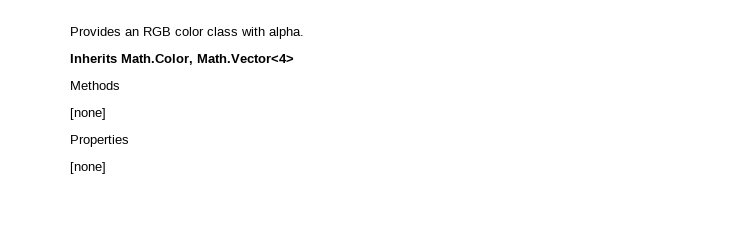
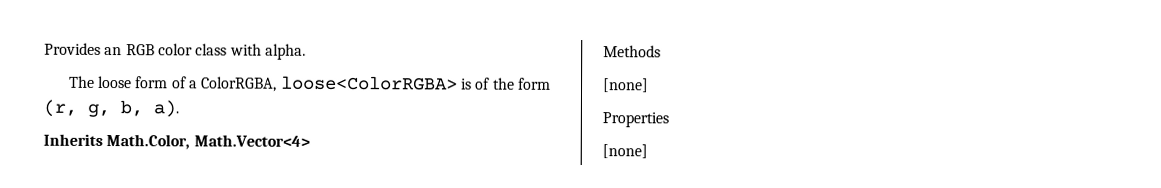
(304, 33) none -> [68,75,551,92] [43,99,179,118] // The loose form of a ColorRGBA, loose<ColorRGBA> is of the form (r, g, b, a).

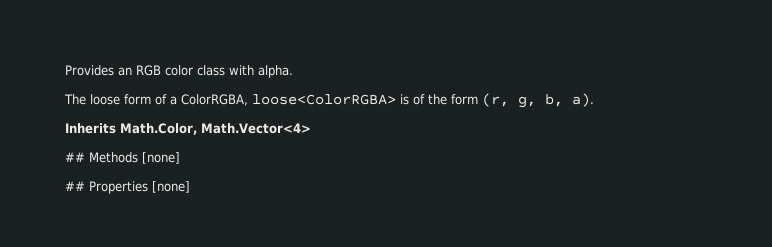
(310, 140) none -> [65,152,85,162] ##
(661, 51) // -> (138, 157) none
(649, 85) none -> [65,181,85,191] ##
(669, 120) // -> (148, 187) none

